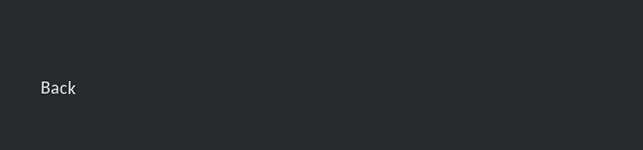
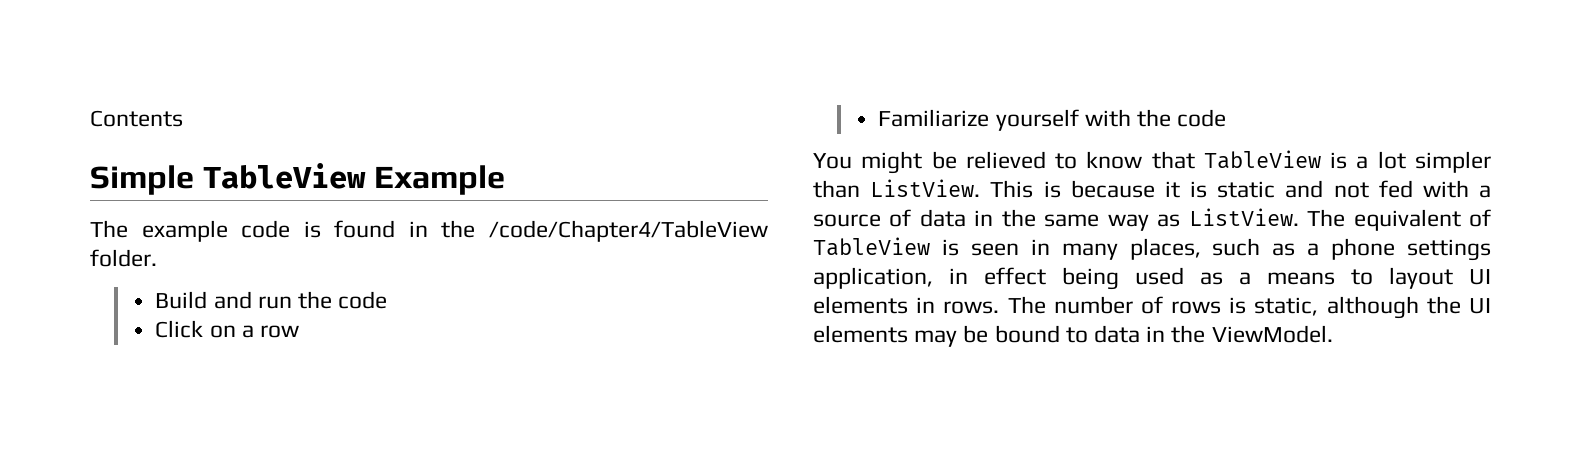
[40,80,76,95] Back -> [90,110,183,127] [90,163,505,195] [90,220,768,242] [90,249,157,267] [155,291,388,309] [155,320,300,338] [878,109,1227,131] [813,150,1491,174] [813,179,1491,198] [813,208,1491,231] [813,237,1491,261] [813,267,1491,290] [813,296,1491,319] [813,325,1333,347] Contents // Simple TableView Example // The example code is found in the /code/Chapter4/TableView folder. // Build and run the code // Click on a row // Familiarize yourself with the code // You might be relieved to know that TableView is a lot simpler than ListView. This is because it is static and not fed with a source of data in the same way as ListView. The equivalent of TableView is seen in many places, such as a phone settings application, in effect being used as a means to layout UI elements in rows. The number of rows is static, although the UI elements may be bound to data in the ViewModel.

